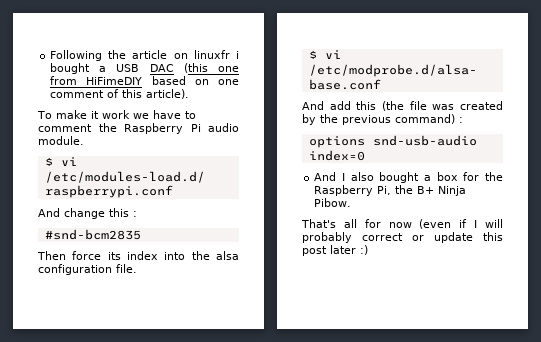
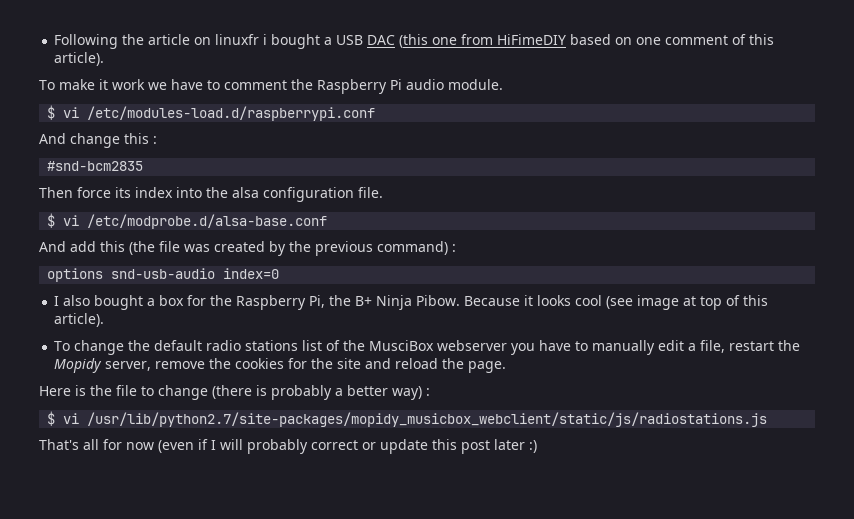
[314,172,337,181] And -> (280, 273) none
(352, 202) none -> [464,295,769,310] [54,313,105,327] [54,340,801,355] [54,358,507,373] [39,385,430,400] [47,411,768,427] Because it looks cool (see image at top of this article). // To change the default radio stations list of the MusciBox webserver you have to manually edit a file, restart the Mopidy server, remove the cookies for the site and reload the page. // Here is the file to change (there is probably a better way) : // $ vi /usr/lib/python2.7/site-packages/mopidy_musicbox_webclient/static/js/radiostations.js

